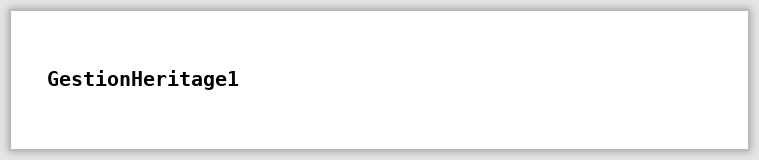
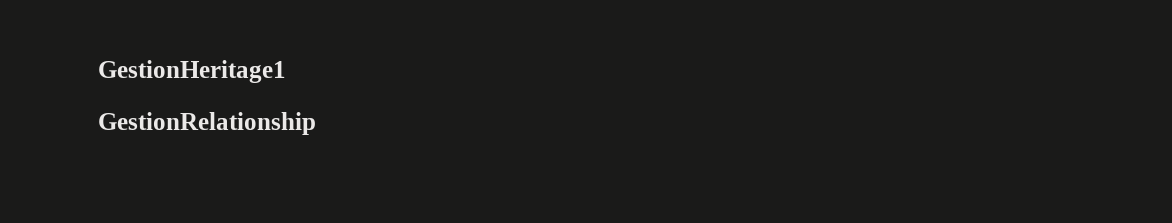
(239, 80) none -> [98,112,316,135] // GestionRelationship

